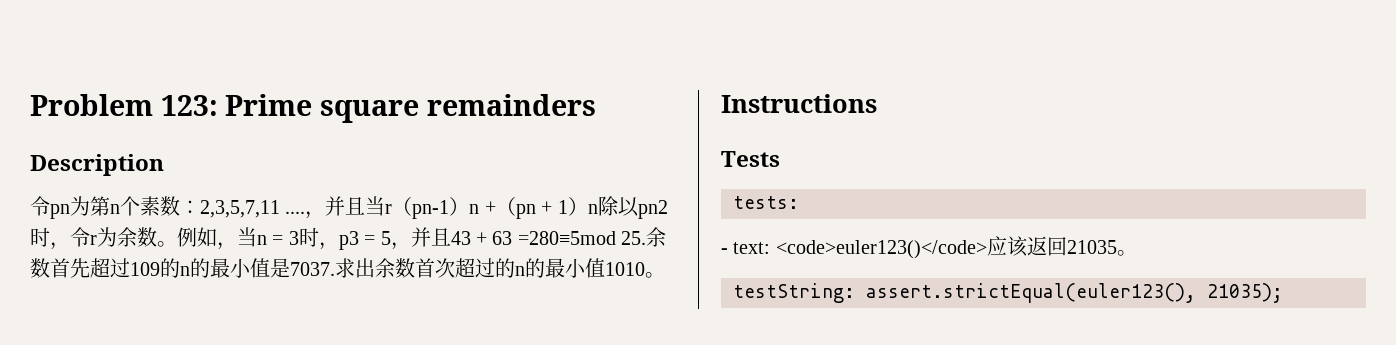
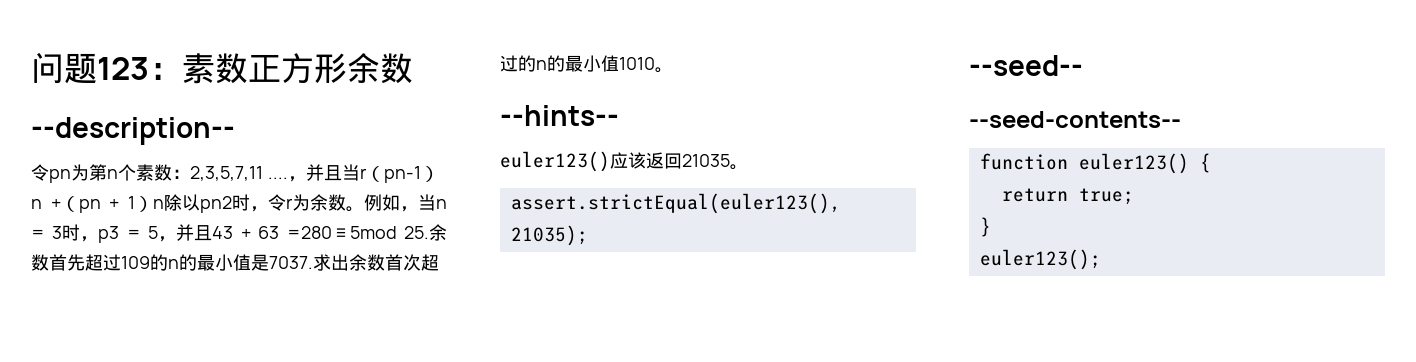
[30,94,596,123] [30,154,164,176] Problem 123: Prime square remainders // Description -> [31,52,413,84] [31,117,235,145] 问题123：素数正方形余数 // --description--
[721,94,877,113] [721,151,780,167] [733,196,799,209] [721,240,987,259] Instructions // Tests // tests: // - text: <code>euler123()</code> -> [500,105,619,126] [500,151,610,172] --hints-- // euler123()
[733,283,855,303] testString: -> (748, 167) none
(1283, 293) none -> [969,55,1083,76] [969,111,1181,128] [979,153,1211,174] [1001,188,1134,205] [979,217,991,237] [979,249,1101,270] // --seed-- // --seed-contents-- // function euler123() { // return true; // } // euler123();

